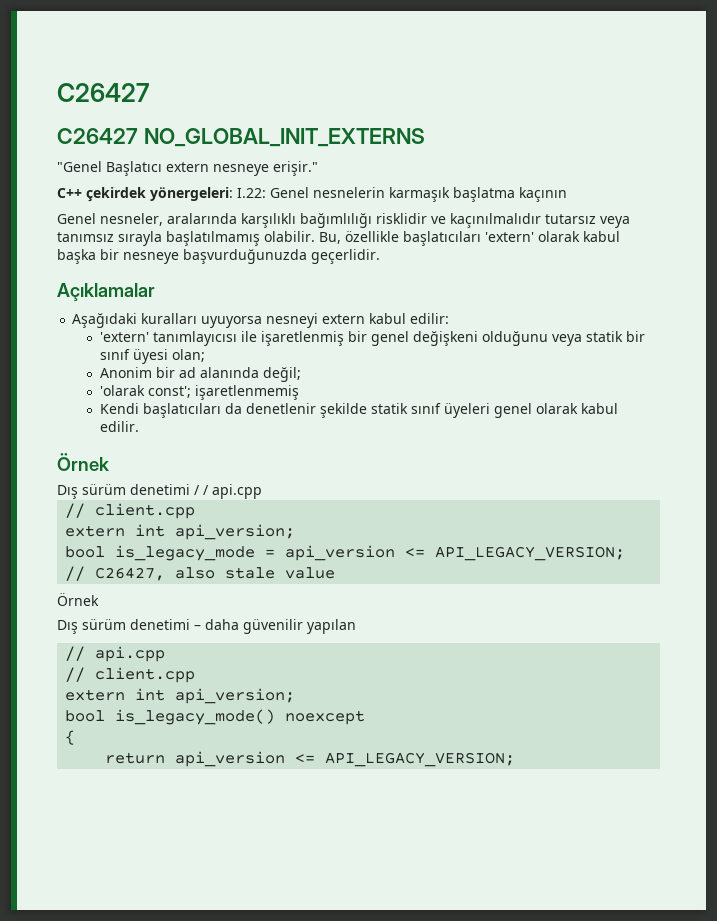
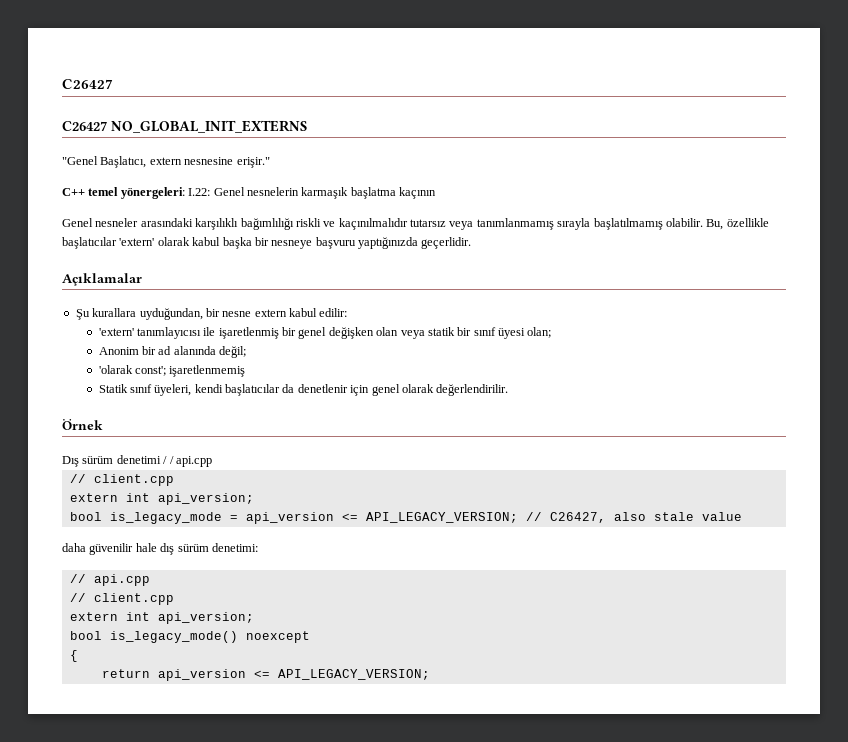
[106,161,269,176] Başlatıcı extern nesneye -> [100,156,234,168] Başlatıcı, extern nesnesine
[86,187,146,202] çekirdek -> [88,187,119,196] temel
[100,213,237,226] nesneler, aralarında -> [95,218,193,227] nesneler arasındaki
[376,213,427,224] risklidir -> [295,218,321,227] riskli
[57,232,114,242] tanımsız -> [476,218,554,230] tanımlanmamış
[403,231,481,246] başlatıcıları -> [62,237,117,249] başlatıcılar
[183,249,307,264] başvurduğunuzda -> [315,237,418,249] başvuru yaptığınızda
[72,313,319,328] Aşağıdaki kuralları uyuyorsa nesneyi -> [75,308,252,320] Şu kurallara uyduğundan, bir nesne
[412,331,548,346] değişkeni olduğunu -> [328,327,399,339] değişken olan
[99,403,618,418] [99,421,139,432] Kendi başlatıcıları da denetlenir şekilde statik sınıf üyeleri genel olarak kabul edilir. -> [98,384,509,396] Statik sınıf üyeleri, kendi başlatıcılar da denetlenir için genel olarak değerlendirilir.
[57,593,99,606] [57,619,356,634] Örnek // Dış sürüm denetimi – daha güvenilir yapılan -> [62,543,258,555] daha güvenilir hale dış sürüm denetimi:

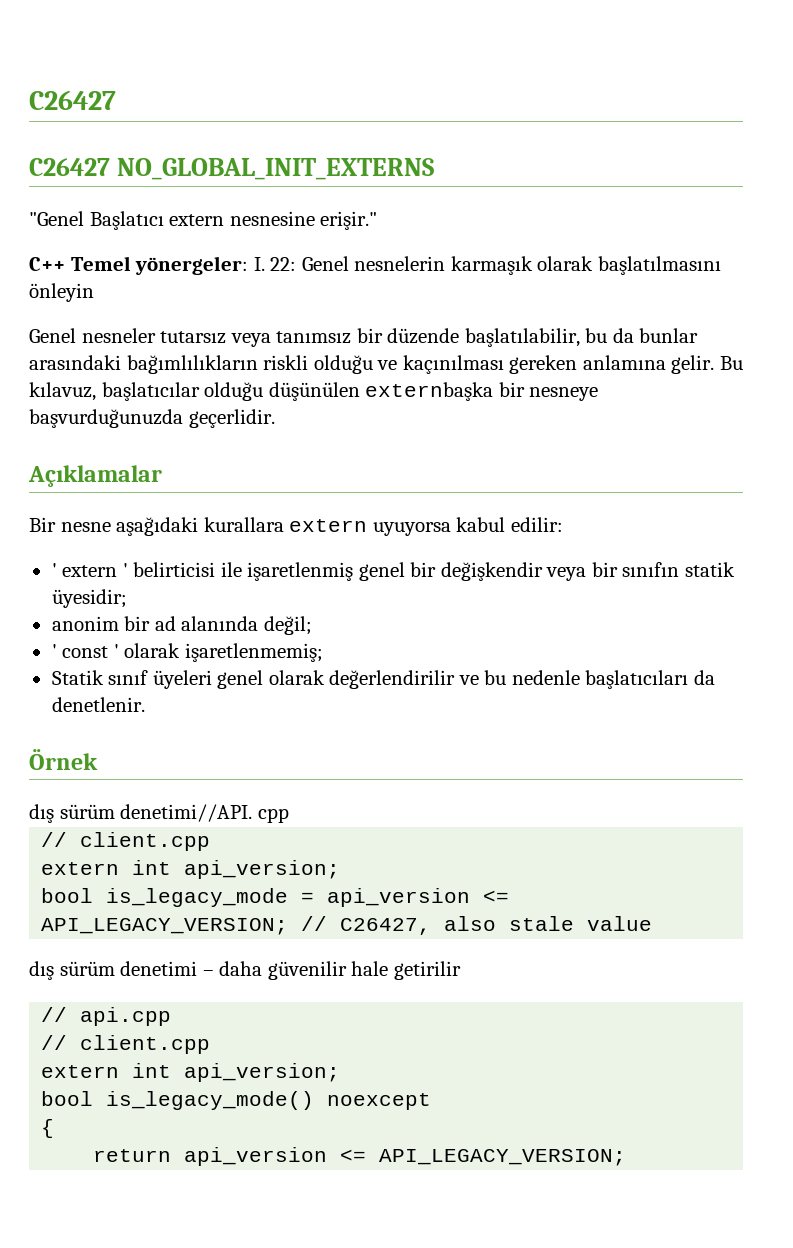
[100,156,147,168] Başlatıcı, -> [89,211,164,230] Başlatıcı
[88,187,436,199] [62,218,769,230] [62,237,472,249] [62,273,142,286] [75,308,348,320] [98,327,552,339] [98,346,247,358] [98,365,246,377] [98,384,509,396] [62,419,103,430] [62,455,212,467] temel yönergeleri: I.22: Genel nesnelerin karmaşık başlatma kaçının // Genel nesneler arasındaki karşılıklı bağımlılığı riskli ve kaçınılmalıdır tutarsız veya tanımlanmamış sırayla başlatılmamış olabilir. Bu, özellikle başlatıcılar 'extern' olarak kabul başka bir nesneye başvuru yaptığınızda geçerlidir. // Açıklamalar // Şu kurallara uyduğundan, bir nesne extern kabul edilir: // 'extern' tanımlayıcısı ile işaretlenmiş bir genel değişken olan veya statik bir sınıf üyesi olan; // Anonim bir ad alanında değil; // 'olarak const'; işaretlenmemiş // Statik sınıf üyeleri, kendi başlatıcılar da denetlenir için genel olarak değerlendirilir. // Örnek // Dış sürüm denetimi / / api.cpp -> [70,256,721,275] [29,283,94,302] [29,328,699,347] [29,355,743,374] [29,382,599,401] [29,409,275,428] [28,465,162,487] [29,517,563,536] [51,562,735,581] [51,589,127,608] [51,616,312,635] [51,643,323,662] [51,670,715,689] [51,697,145,712] [29,749,98,770] [29,804,289,823] Temel yönergeler: I. 22: Genel nesnelerin karmaşık olarak başlatılmasını önleyin // Genel nesneler tutarsız veya tanımsız bir düzende başlatılabilir, bu da bunlar arasındaki bağımlılıkların riskli olduğu ve kaçınılması gereken anlamına gelir. Bu kılavuz, başlatıcılar olduğu düşünülen externbaşka bir nesneye başvurduğunuzda geçerlidir. // Açıklamalar // Bir nesne aşağıdaki kurallara extern uyuyorsa kabul edilir: // ' extern ' belirticisi ile işaretlenmiş genel bir değişkendir veya bir sınıfın statik üyesidir; // anonim bir ad alanında değil; // ' const ' olarak işaretlenmemiş; // Statik sınıf üyeleri genel olarak değerlendirilir ve bu nedenle başlatıcıları da denetlenir. // Örnek // dış sürüm denetimi//API. cpp
[62,543,258,555] daha güvenilir hale dış sürüm denetimi: -> [29,961,461,980] dış sürüm denetimi – daha güvenilir hale getirilir

